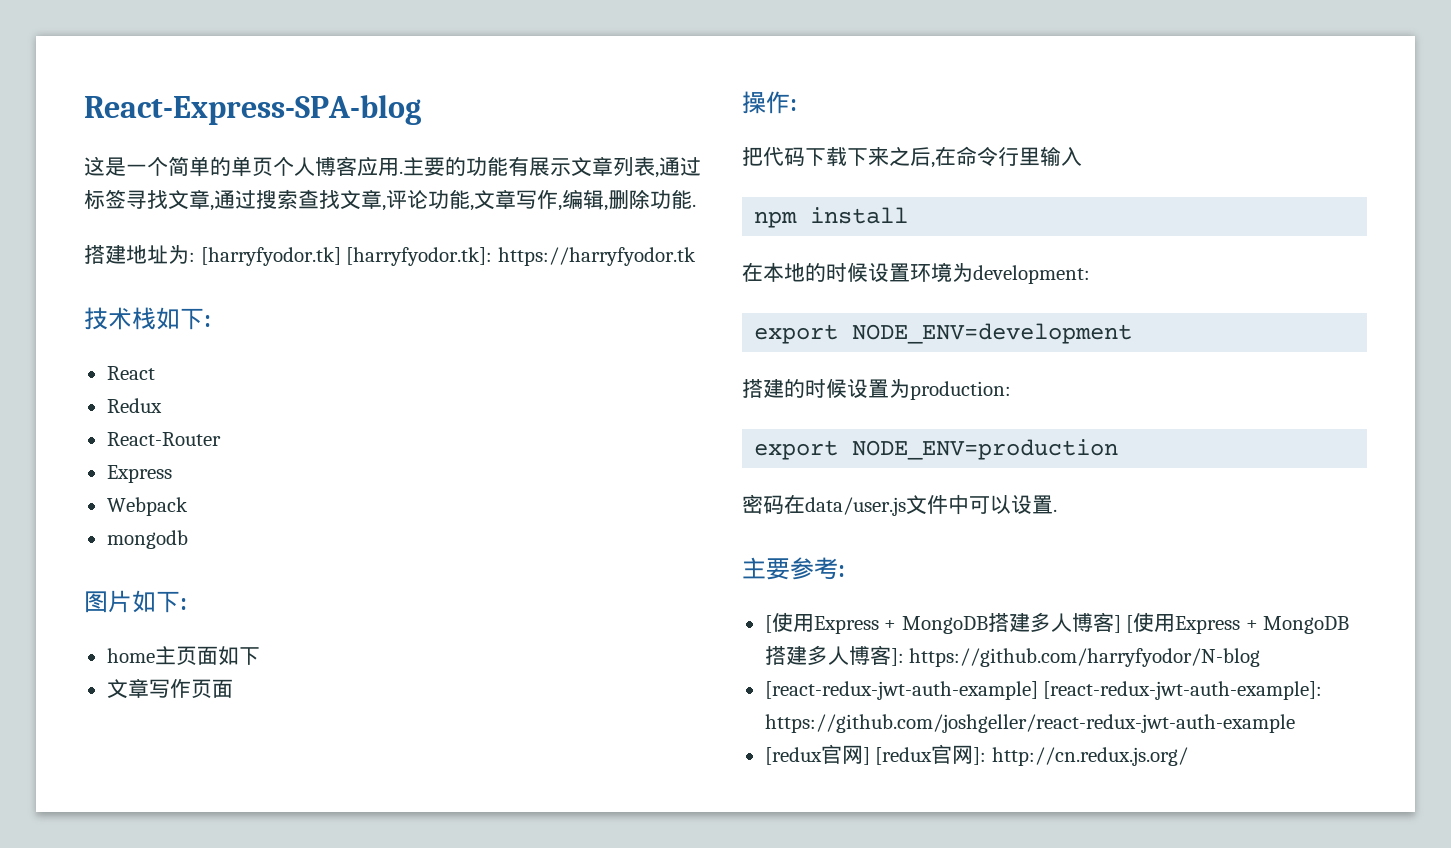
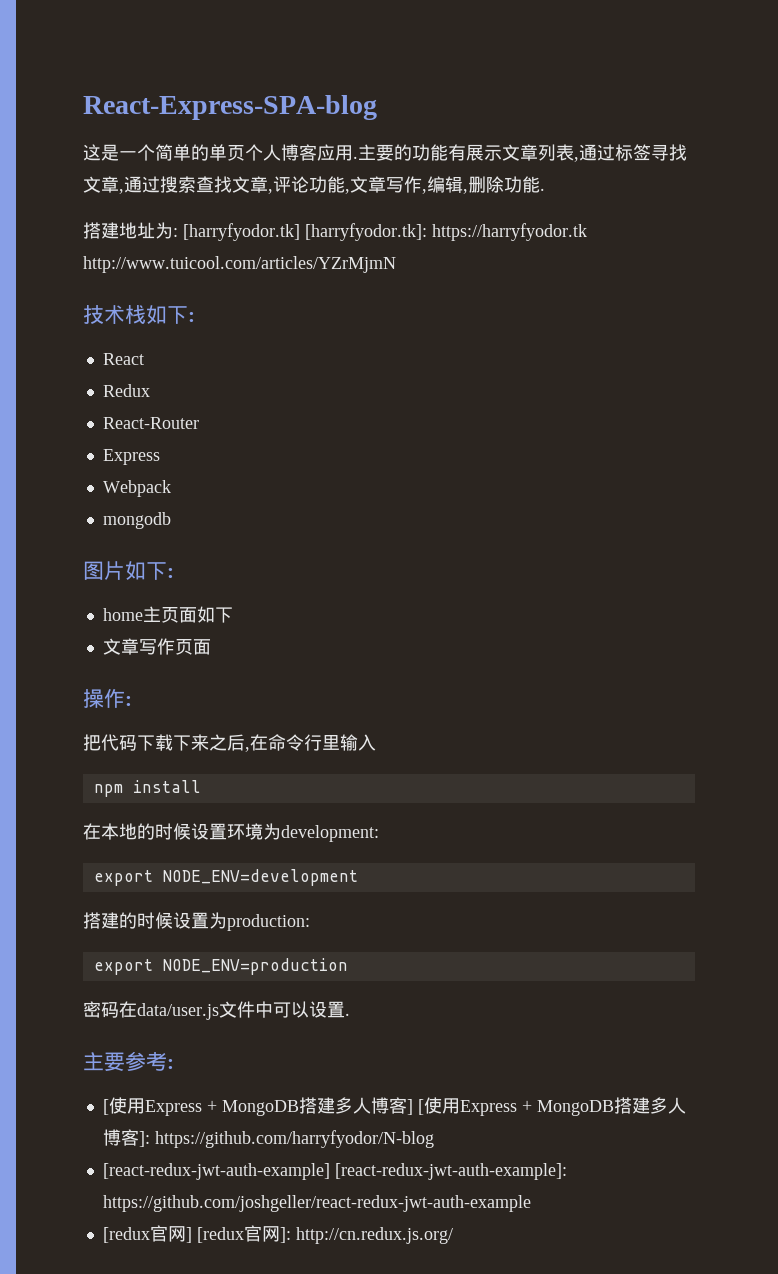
(696, 256) none -> [83,256,396,273] http://www.tuicool.com/articles/YZrMjmN

